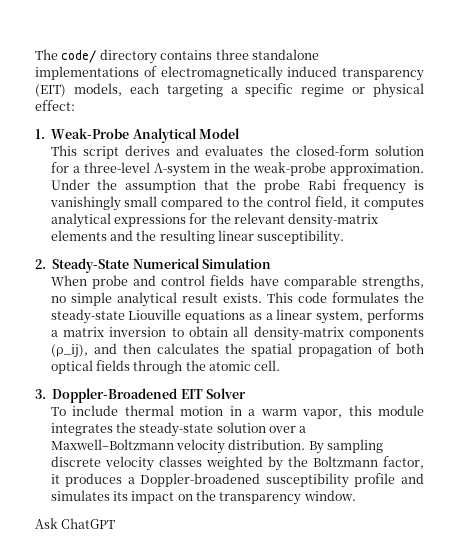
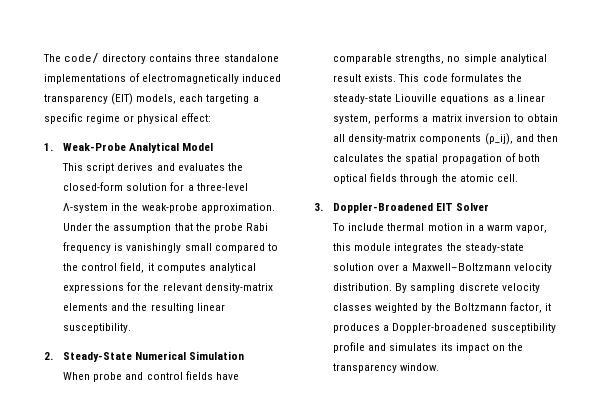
[35,518,116,529] // Ask ChatGPT -> (440, 367) none

